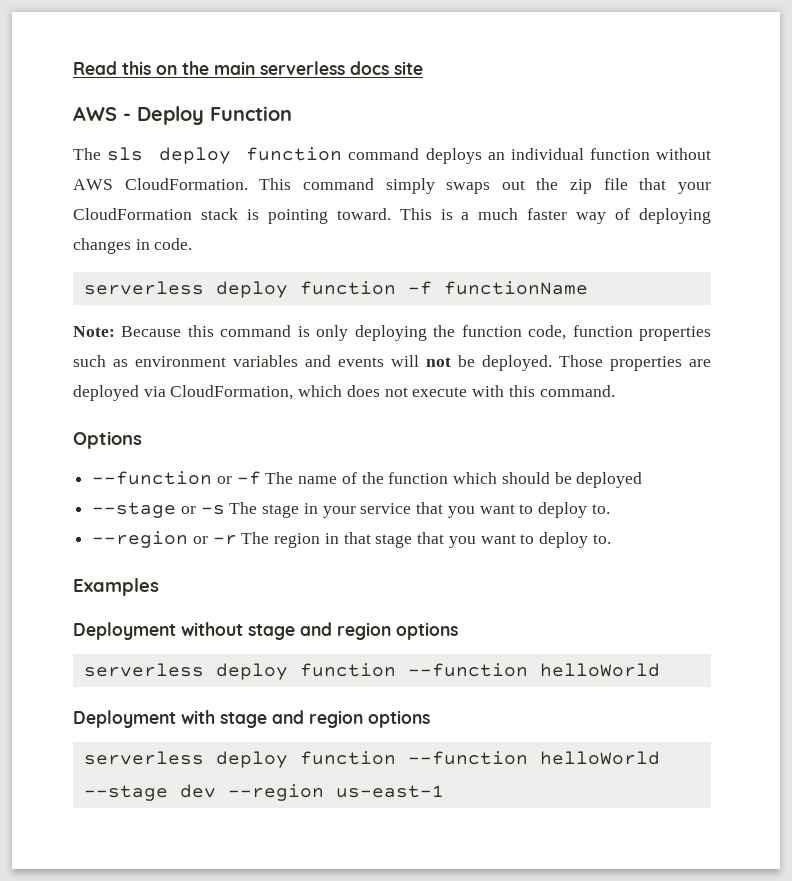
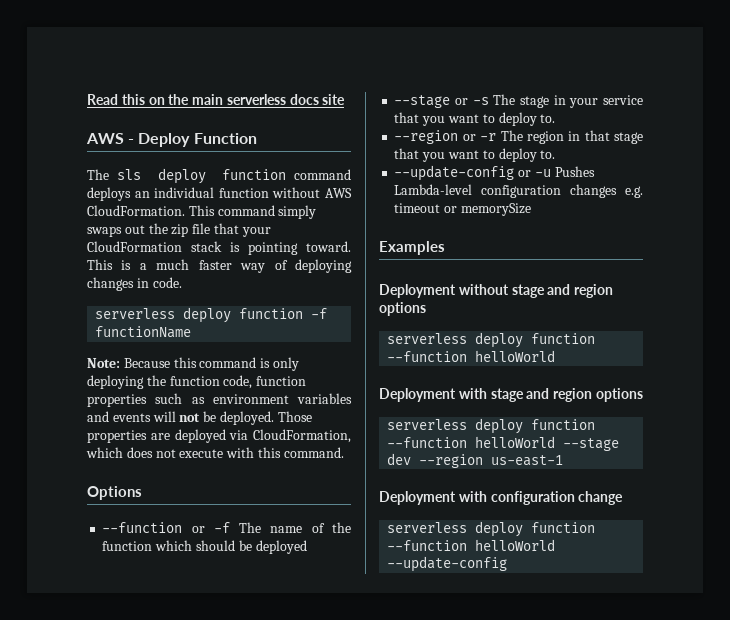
(611, 539) none -> [394,165,595,181] [394,184,643,198] [394,203,531,216] // --update-config or -u Pushes Lambda-level configuration changes e.g. timeout or memorySize
(444, 791) none -> [379,491,624,505] [387,521,596,537] [387,539,556,551] [387,556,508,572] // Deployment with configuration change // serverless deploy function --function helloWorld --update-config

